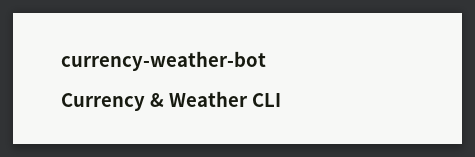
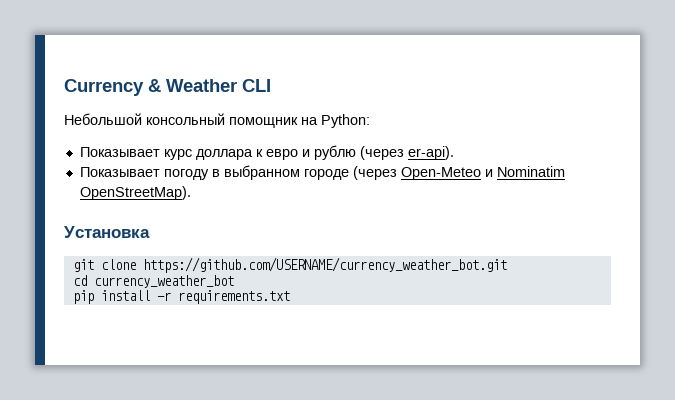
[61,51,266,71] currency-weather-bot // -> (64, 87) none
(281, 100) none -> [64,113,370,128] [79,145,454,160] [79,165,565,180] [79,186,191,200] [64,226,150,238] [72,257,507,273] [72,275,234,288] [72,290,290,304] // Небольшой консольный помощник на Python: // Показывает курс доллара к евро и рублю (через er-api). // Показывает погоду в выбранном городе (через Open-Meteo и Nominatim OpenStreetMap). // Установка // git clone https://github.com/USERNAME/currency_weather_bot.git // cd currency_weather_bot // pip install -r requirements.txt

